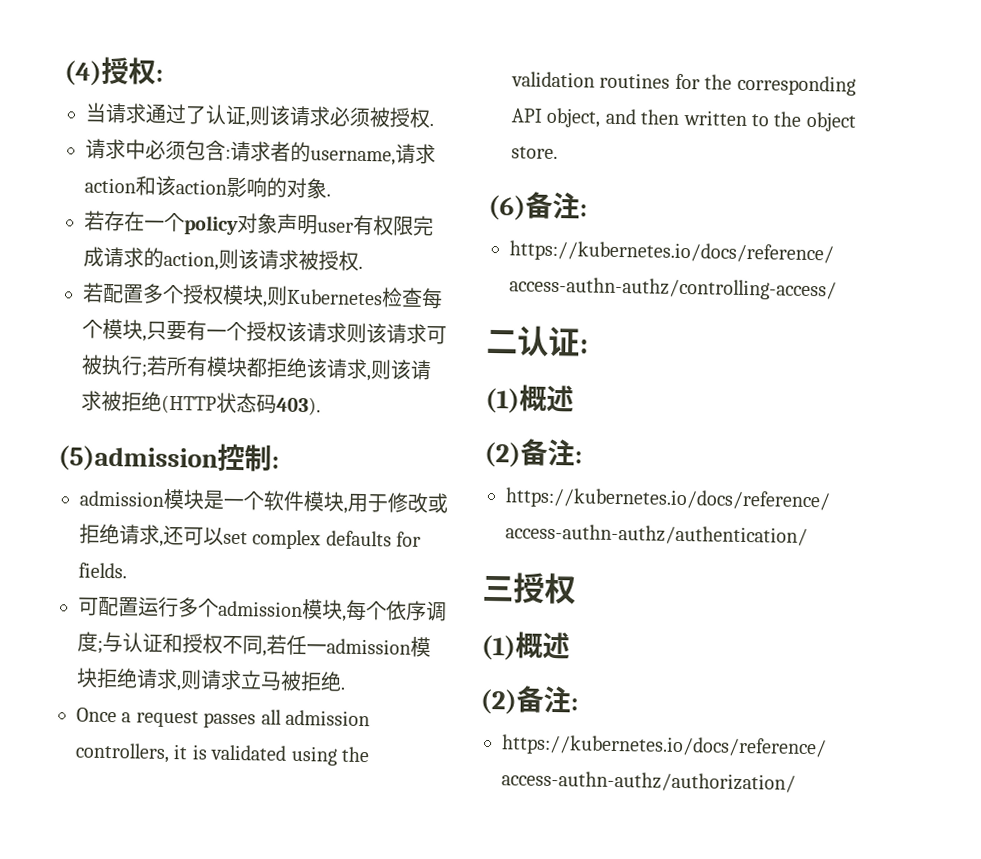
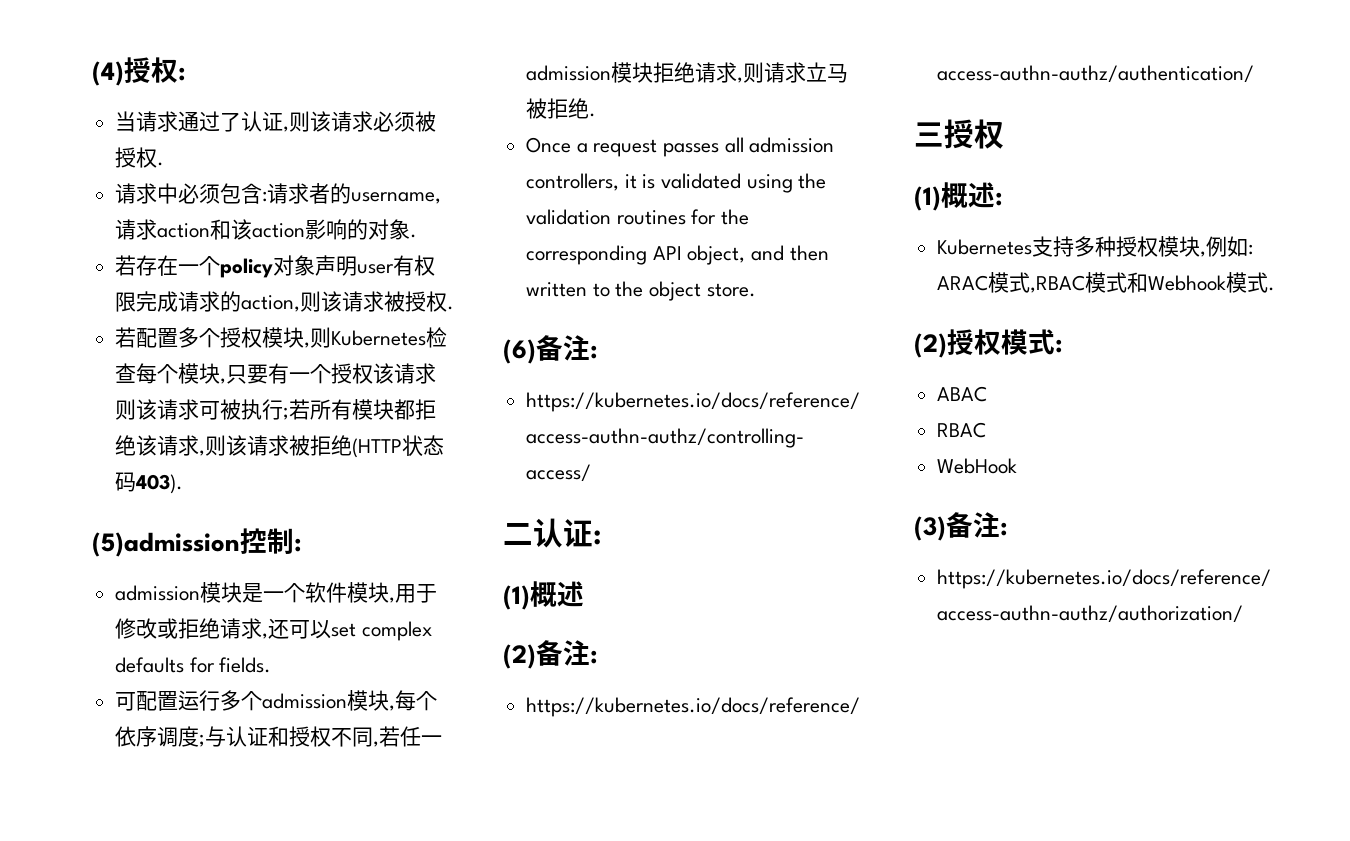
[480,688,517,715] // (2) -> [995,192,1003,206] [937,236,1254,257] [937,272,1276,293] [914,329,1063,358] [937,386,988,402] [937,422,987,438] [937,458,1018,474] [914,516,946,541] : // Kubernetes支持多种授权模块,例如: ARAC模式,RBAC模式和Webhook模式. // (2)授权模式: // ABAC // RBAC // WebHook // (3)

